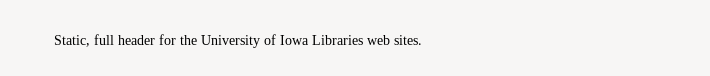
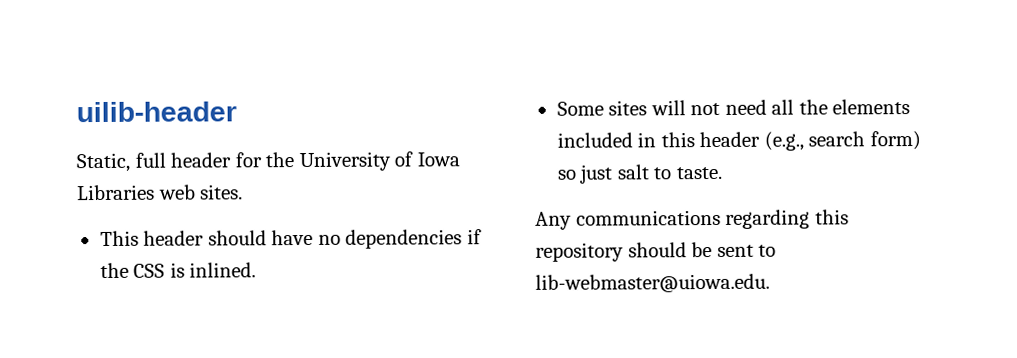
(54, 41) none -> [76,101,237,123] uilib-header //
(422, 40) none -> [99,229,482,249] [99,262,257,279] [556,99,911,116] [556,130,921,151] [556,164,723,184] [535,209,849,230] [535,242,777,262] [535,273,770,293] // This header should have no dependencies if the CSS is inlined. // Some sites will not need all the elements included in this header (e.g., search form) so just salt to taste. // Any communications regarding this repository should be sent to lib-webmaster@uiowa.edu.

